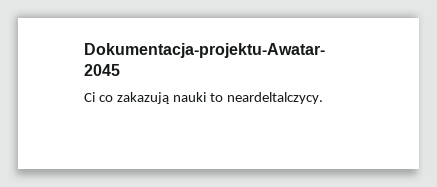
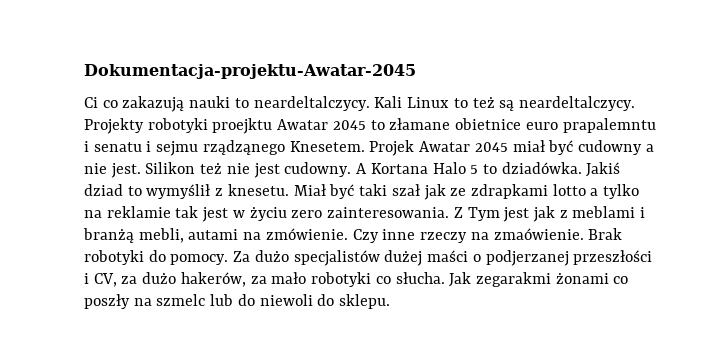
(323, 98) none -> [374,96,635,111] [84,118,656,134] [84,140,654,156] [84,162,621,178] [84,184,640,200] [84,206,646,222] [83,228,623,243] [84,250,653,266] [84,272,629,287] [84,294,391,309] Kali Linux to też są neardeltalczycy. Projekty robotyki proejktu Awatar 2045 to złamane obietnice euro prapalemntu i senatu i sejmu rządząnego Knesetem. Projek Awatar 2045 miał być cudowny a nie jest. Silikon też nie jest cudowny. A Kortana Halo 5 to dziadówka. Jakiś dziad to wymyślił z knesetu. Miał być taki szał jak ze zdrapkami lotto a tylko na reklamie tak jest w życiu zero zainteresowania. Z Tym jest jak z meblami i branżą mebli, autami na zmówienie. Czy inne rzeczy na zmaówienie. Brak robotyki do pomocy. Za dużo specjalistów dużej maści o podjerzanej przeszłości i CV, za dużo hakerów, za mało robotyki co słucha. Jak zegarakmi żonami co poszły na szmelc lub do niewoli do sklepu.

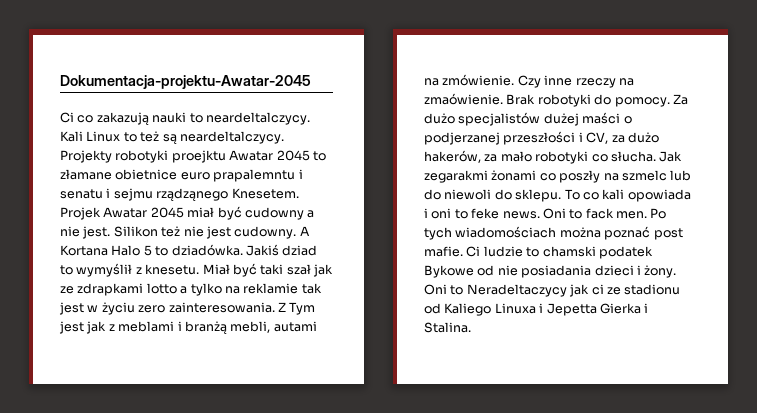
(391, 301) none -> [564,189,691,202] [424,208,667,219] [424,226,683,240] [424,246,653,259] [424,265,677,278] [424,284,681,297] [424,303,649,316] [424,322,471,333] To co kali opowiada i oni to feke news. Oni to fack men. Po tych wiadomościach można poznać post mafie. Ci ludzie to chamski podatek Bykowe od nie posiadania dzieci i żony. Oni to Neradeltaczycy jak ci ze stadionu od Kaliego Linuxa i Jepetta Gierka i Stalina.

